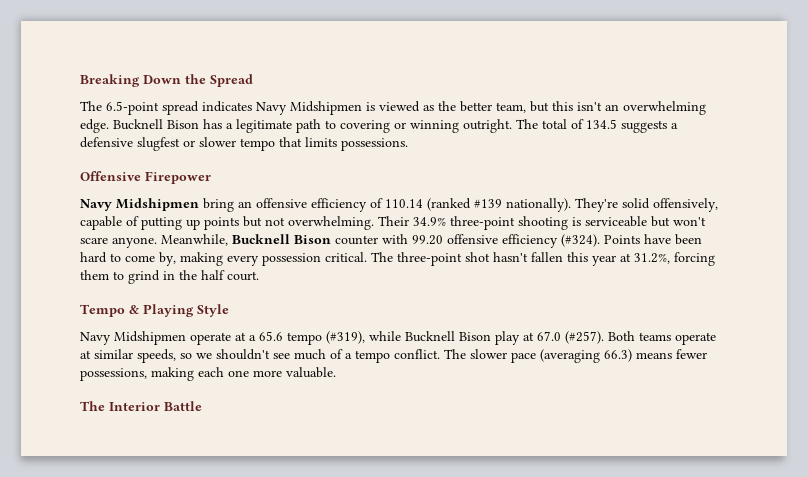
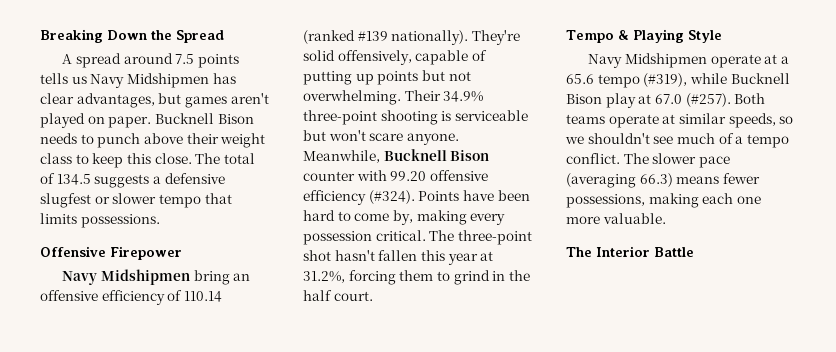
[80,101,706,115] [80,119,512,133] The 6.5-point spread indicates Navy Midshipmen is viewed as the better team, but this isn't an overwhelming edge. Bucknell Bison has a legitimate path to covering or winning outright. -> [62,53,239,68] [40,73,236,88] [40,93,269,108] [40,113,254,128] [40,133,266,148] [40,153,192,168] A spread around 7.5 points tells us Navy Midshipmen has clear advantages, but games aren't played on paper. Bucknell Bison needs to punch above their weight class to keep this close.

